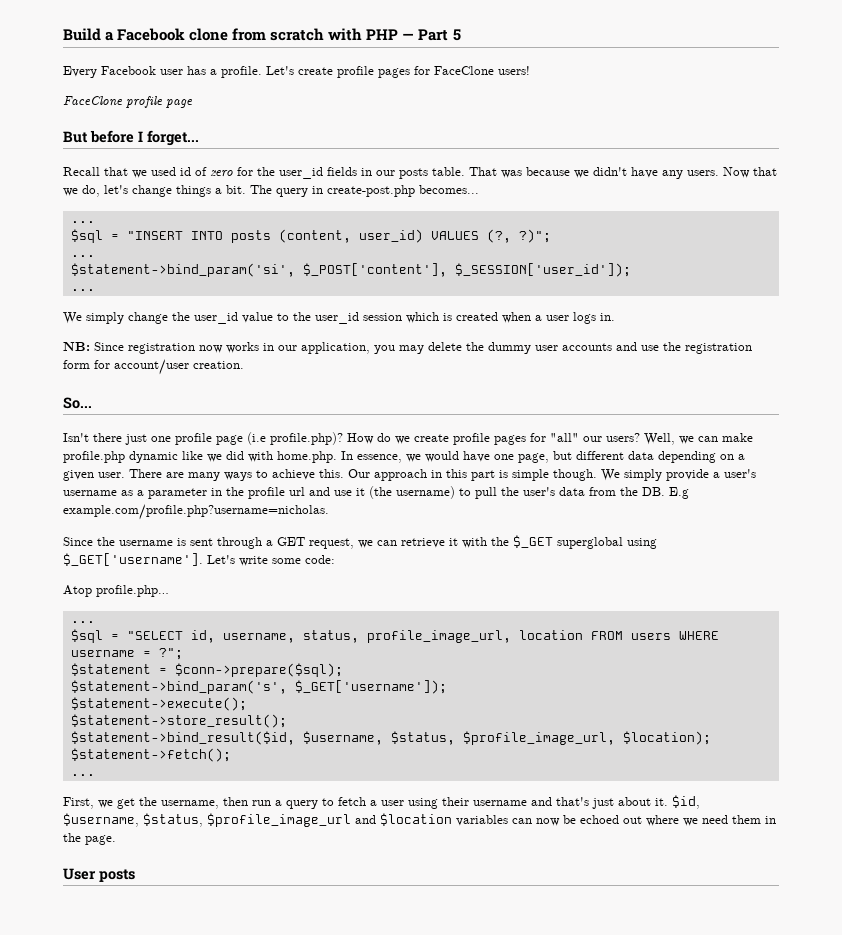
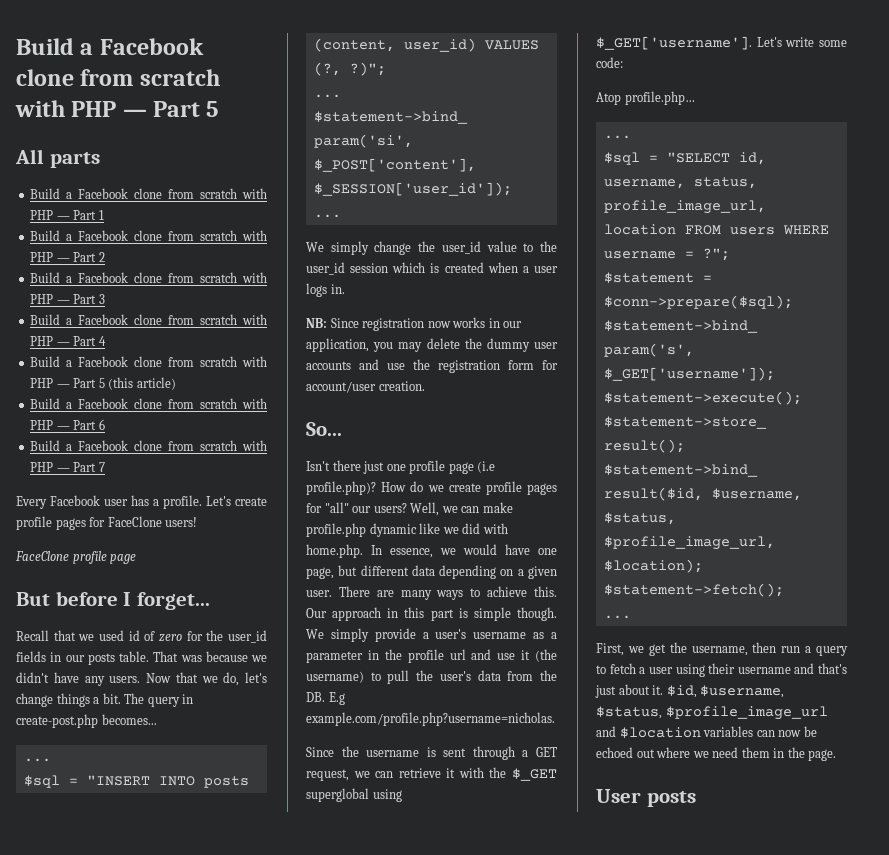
(461, 35) none -> [15,149,100,168] [30,188,267,199] [30,210,104,220] [30,230,267,241] [30,252,105,262] [30,272,267,283] [30,294,105,304] [30,314,267,325] [30,336,106,346] [30,356,267,367] [30,377,176,390] [30,398,267,409] [30,419,105,430] [30,440,267,451] [30,462,105,472] // All parts // Build a Facebook clone from scratch with PHP — Part 1 // Build a Facebook clone from scratch with PHP — Part 2 // Build a Facebook clone from scratch with PHP — Part 3 // Build a Facebook clone from scratch with PHP — Part 4 // Build a Facebook clone from scratch with PHP — Part 5 (this article) // Build a Facebook clone from scratch with PHP — Part 6 // Build a Facebook clone from scratch with PHP — Part 7

